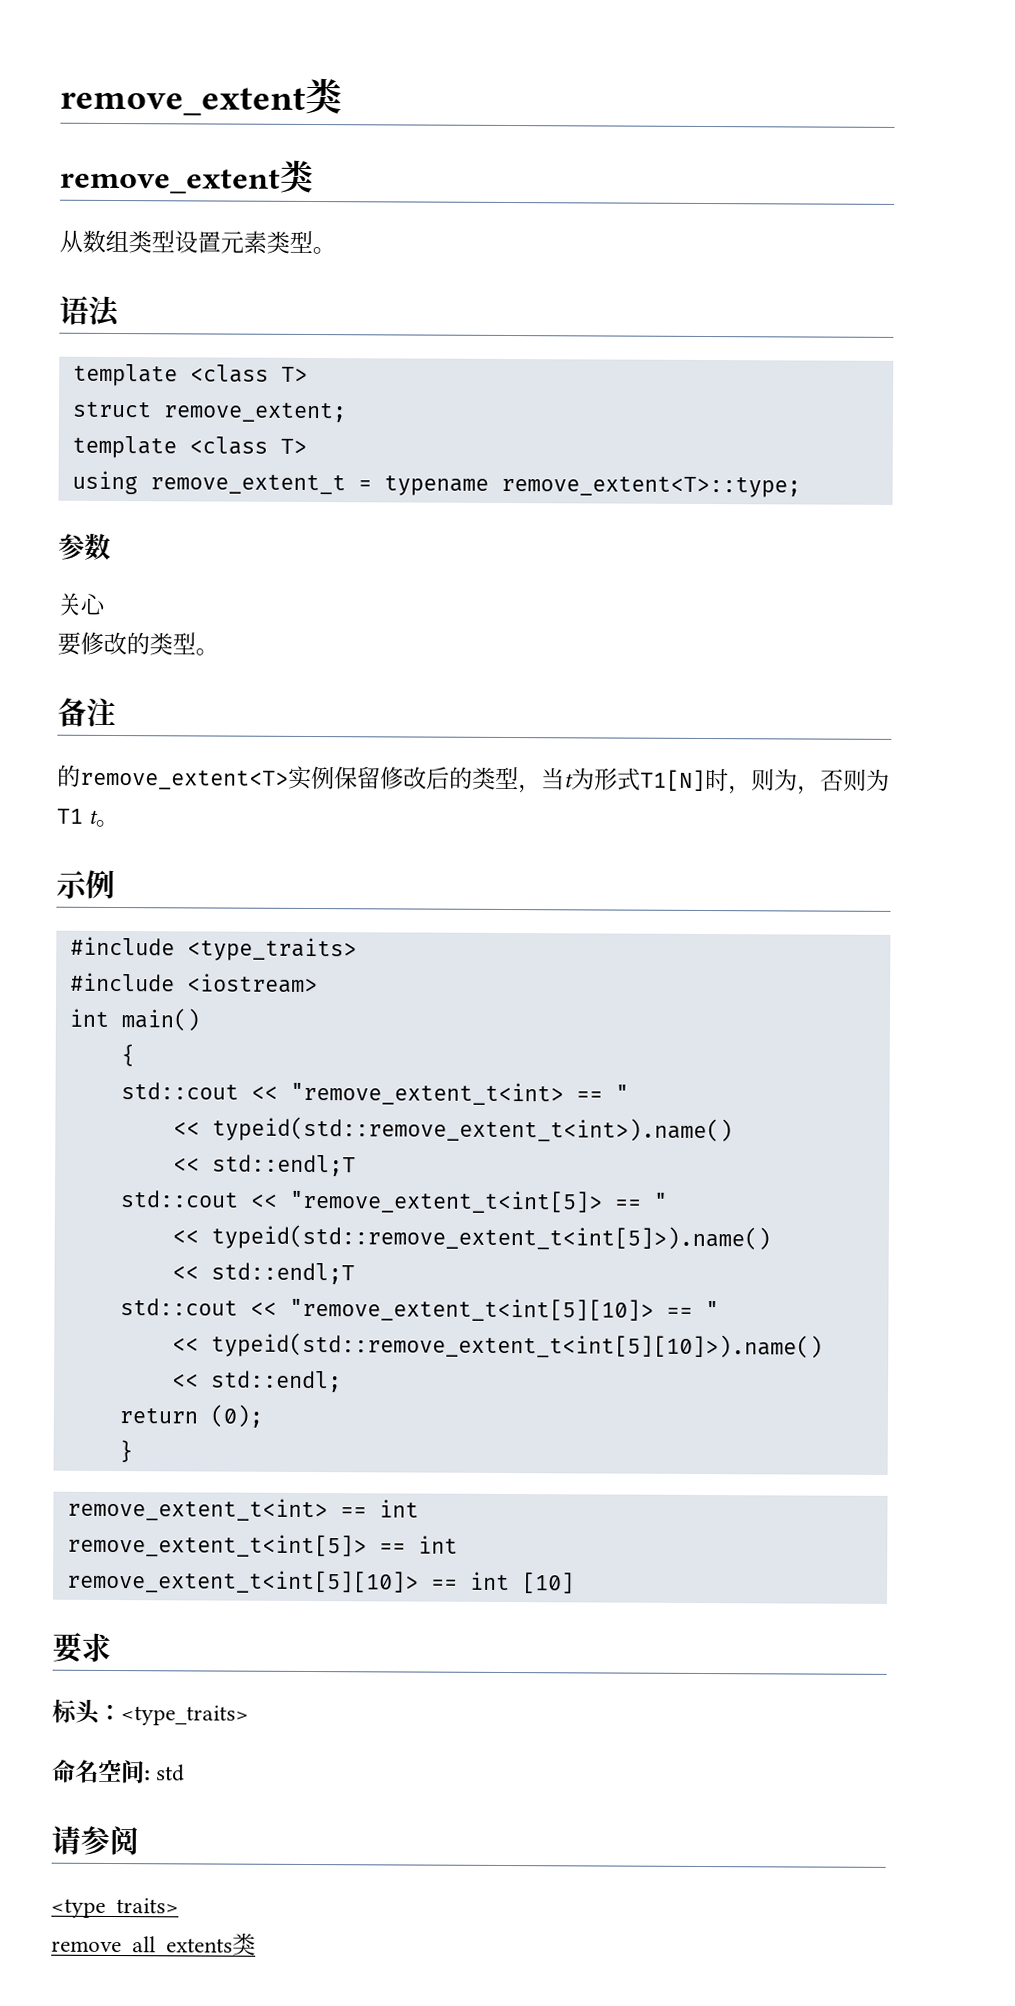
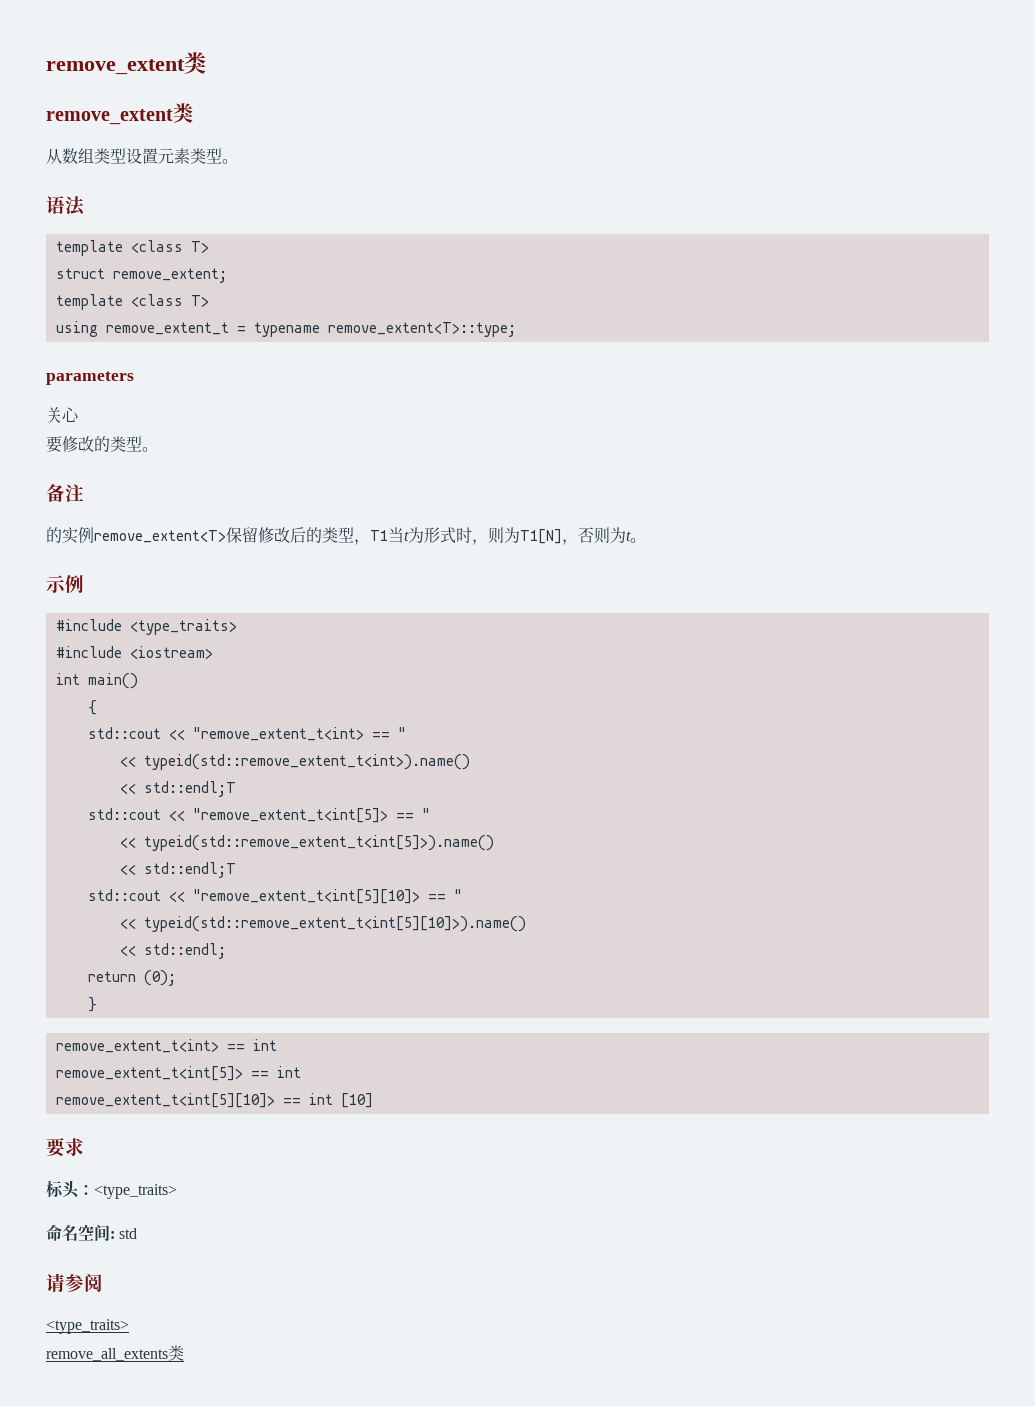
[58,533,111,560] 参数 -> [46,371,134,385] parameters
[80,765,335,791] remove_extent<T>实例 -> [62,527,226,544] 实例remove_extent<T>
(542, 789) none -> [370,530,388,541] T1
[640,769,706,791] T1[N] -> (456, 535) none
(798, 779) none -> [520,529,562,544] T1[N]
[56,808,83,824] T1 -> (626, 535) none

